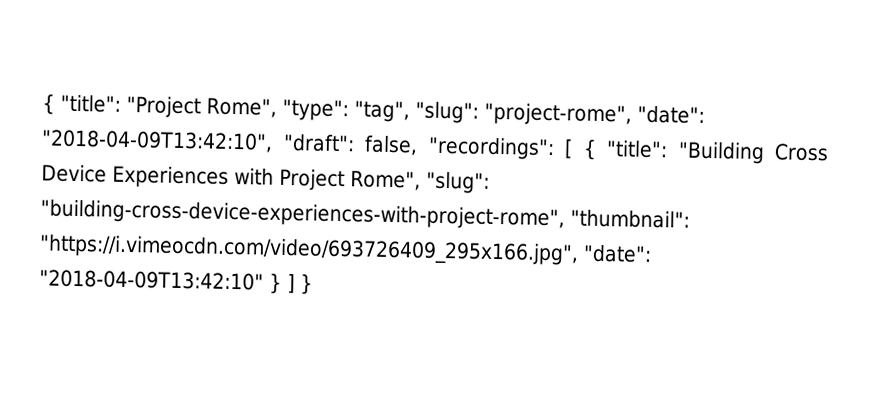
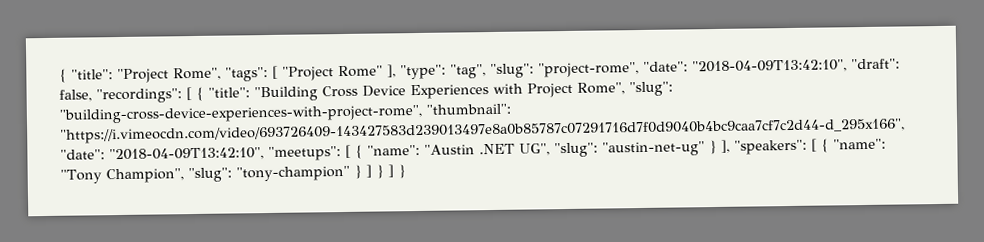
(277, 107) none -> [225,64,396,82] "tags": [ "Project Rome" ],
[39,234,652,266] [39,269,313,295] "https://i.vimeocdn.com/video/693726409_295x166.jpg", "date": "2018-04-09T13:42:10" } ] } -> [60,118,905,144] [60,138,886,162] [60,164,406,184] "https://i.vimeocdn.com/video/693726409-143427583d239013497e8a0b85787c07291716d7f0d9040b4bc9caa7cf7c2d44-d_295x166", "date": "2018-04-09T13:42:10", "meetups": [ { "name": "Austin .NET UG", "slug": "austin-net-ug" } ], "speakers": [ { "name": "Tony Champion", "slug": "tony-champion" } ] } ] }

